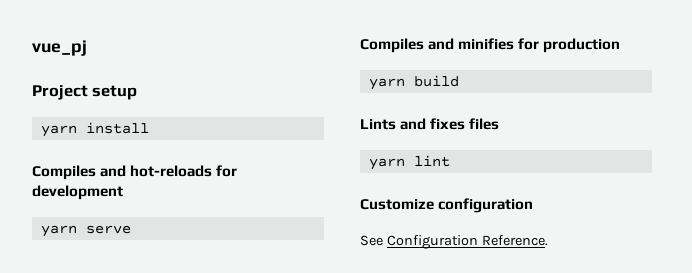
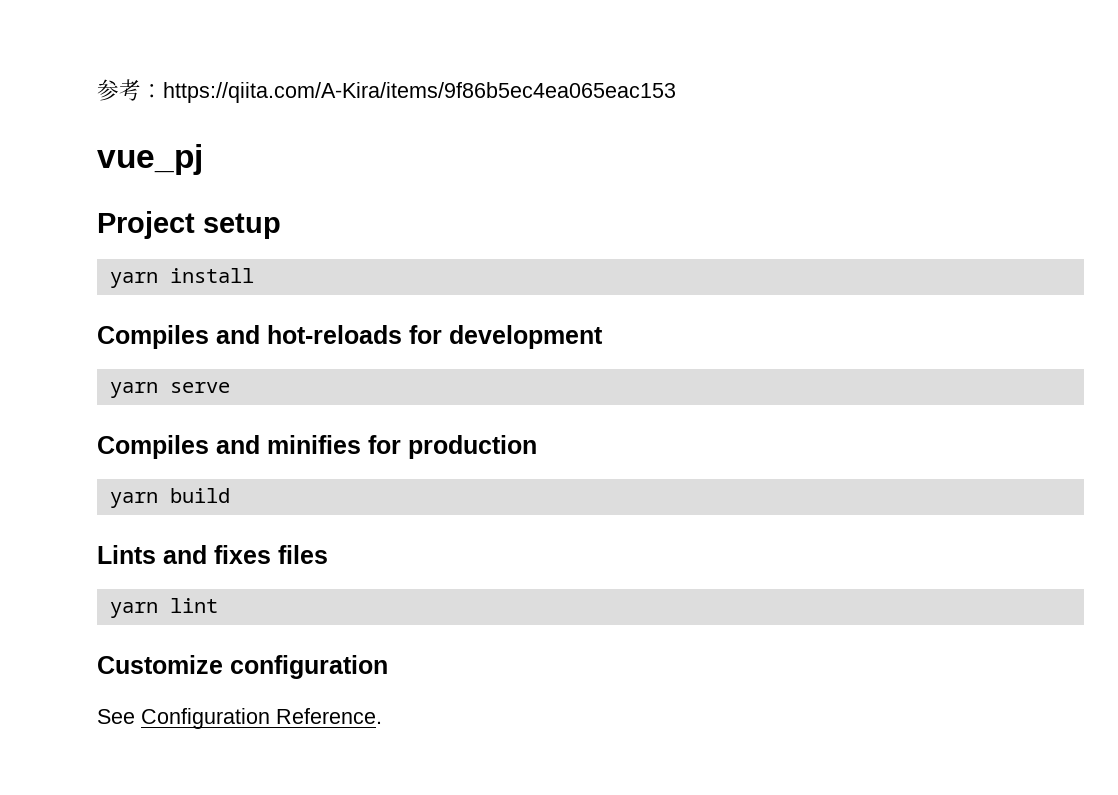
(32, 48) none -> [97,79,676,103] 参考：https://qiita.com/A-Kira/items/9f86b5ec4ea065eac153 //

